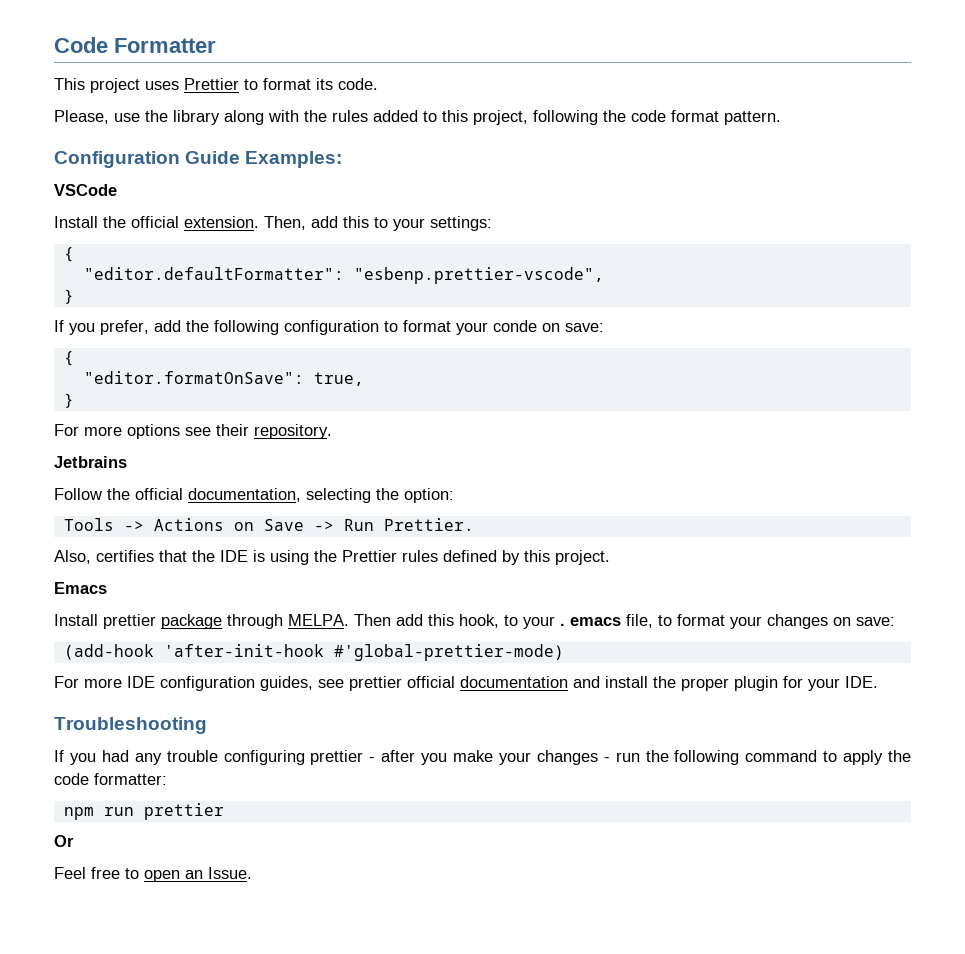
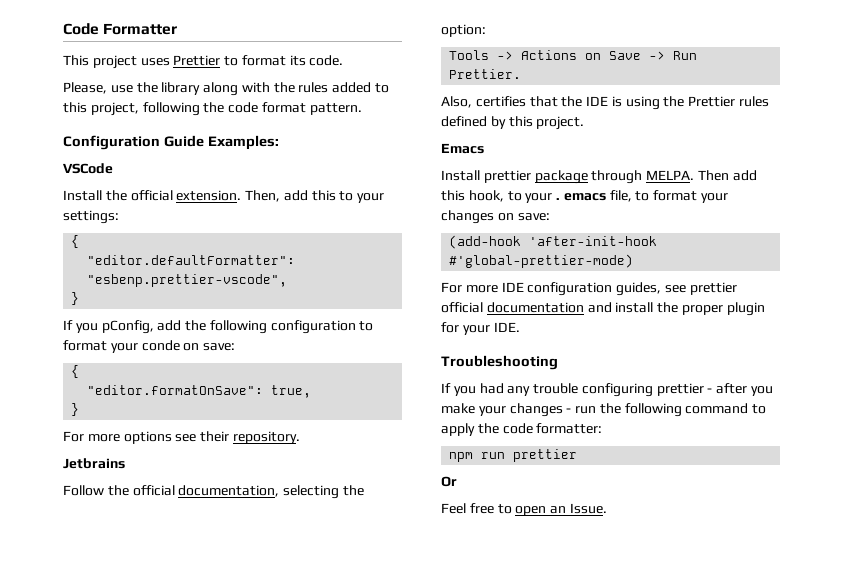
[100,320,149,335] prefer, -> [101,320,154,334] pConfig,

